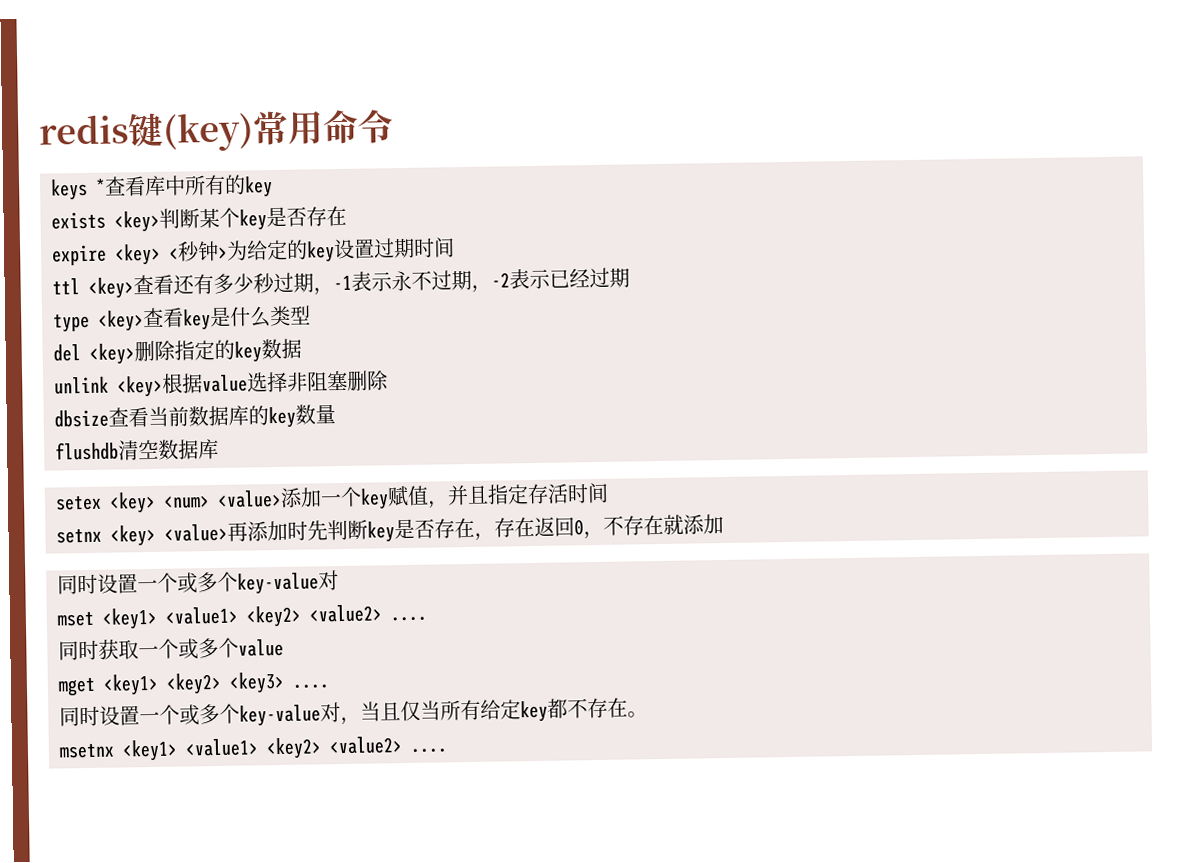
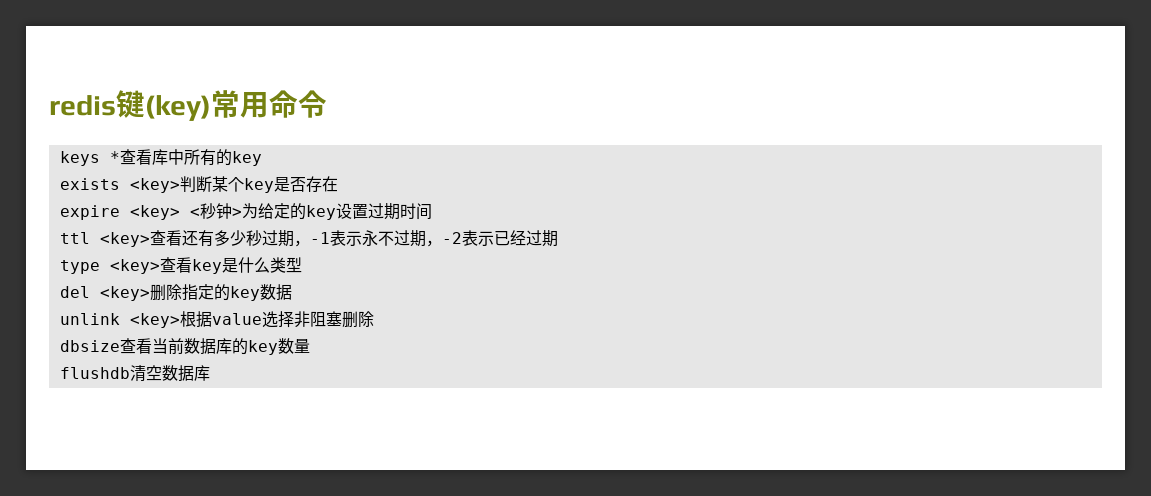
[55,482,610,514] [56,513,725,547] [57,570,340,595] [57,604,428,630] [58,637,285,661] [58,671,330,697] [59,697,649,727] [59,736,449,762] // setex <key> <num> <value>添加一个key赋值，并且指定存活时间 // setnx <key> <value>再添加时先判断key是否存在，存在返回0，不存在就添加 // 同时设置一个或多个key-value对 // mset <key1> <value1> <key2> <value2> .... // 同时获取一个或多个value // mget <key1> <key2> <key3> .... // 同时设置一个或多个key-value对，当且仅当所有给定key都不存在。 // msetnx <key1> <value1> <key2> <value2> .... -> (210, 373) none

